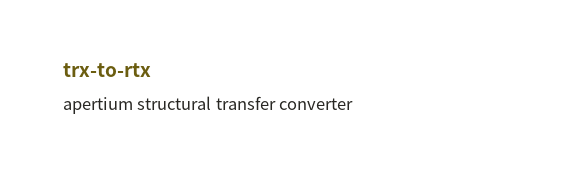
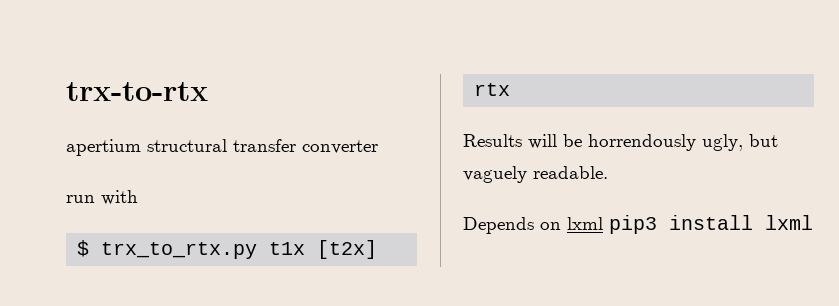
(354, 104) none -> [66,190,138,205] [77,240,378,259] [474,83,511,96] [463,134,778,151] [463,166,608,183] [463,215,813,234] // run with // $ trx_to_rtx.py t1x [t2x] rtx // Results will be horrendously ugly, but vaguely readable. // Depends on lxml pip3 install lxml

